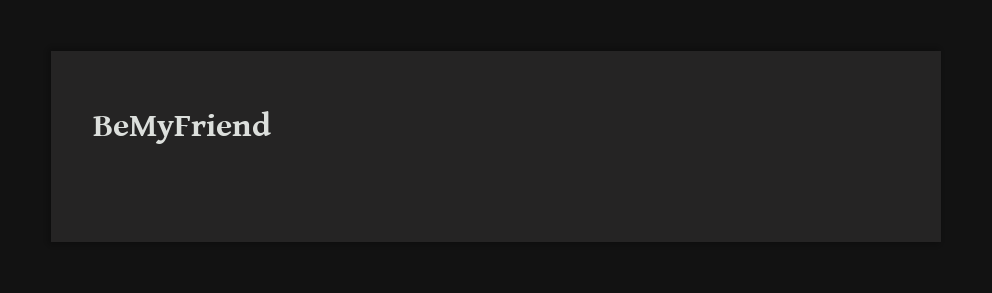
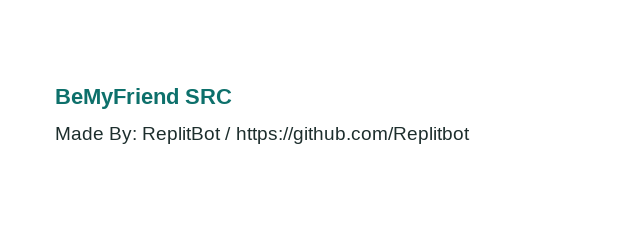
(271, 127) none -> [185,89,232,104] [55,127,470,144] SRC // Made By: ReplitBot / https://github.com/Replitbot

